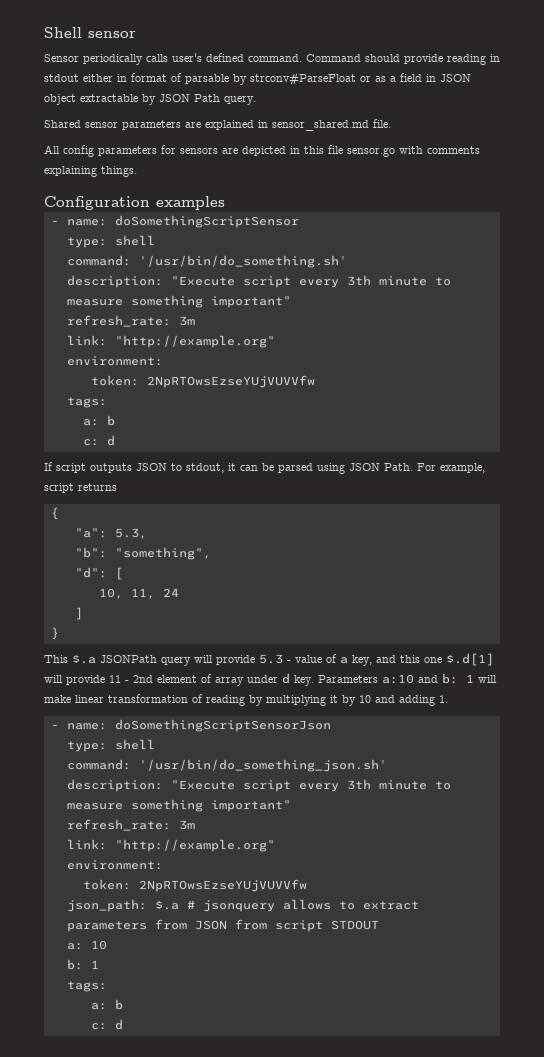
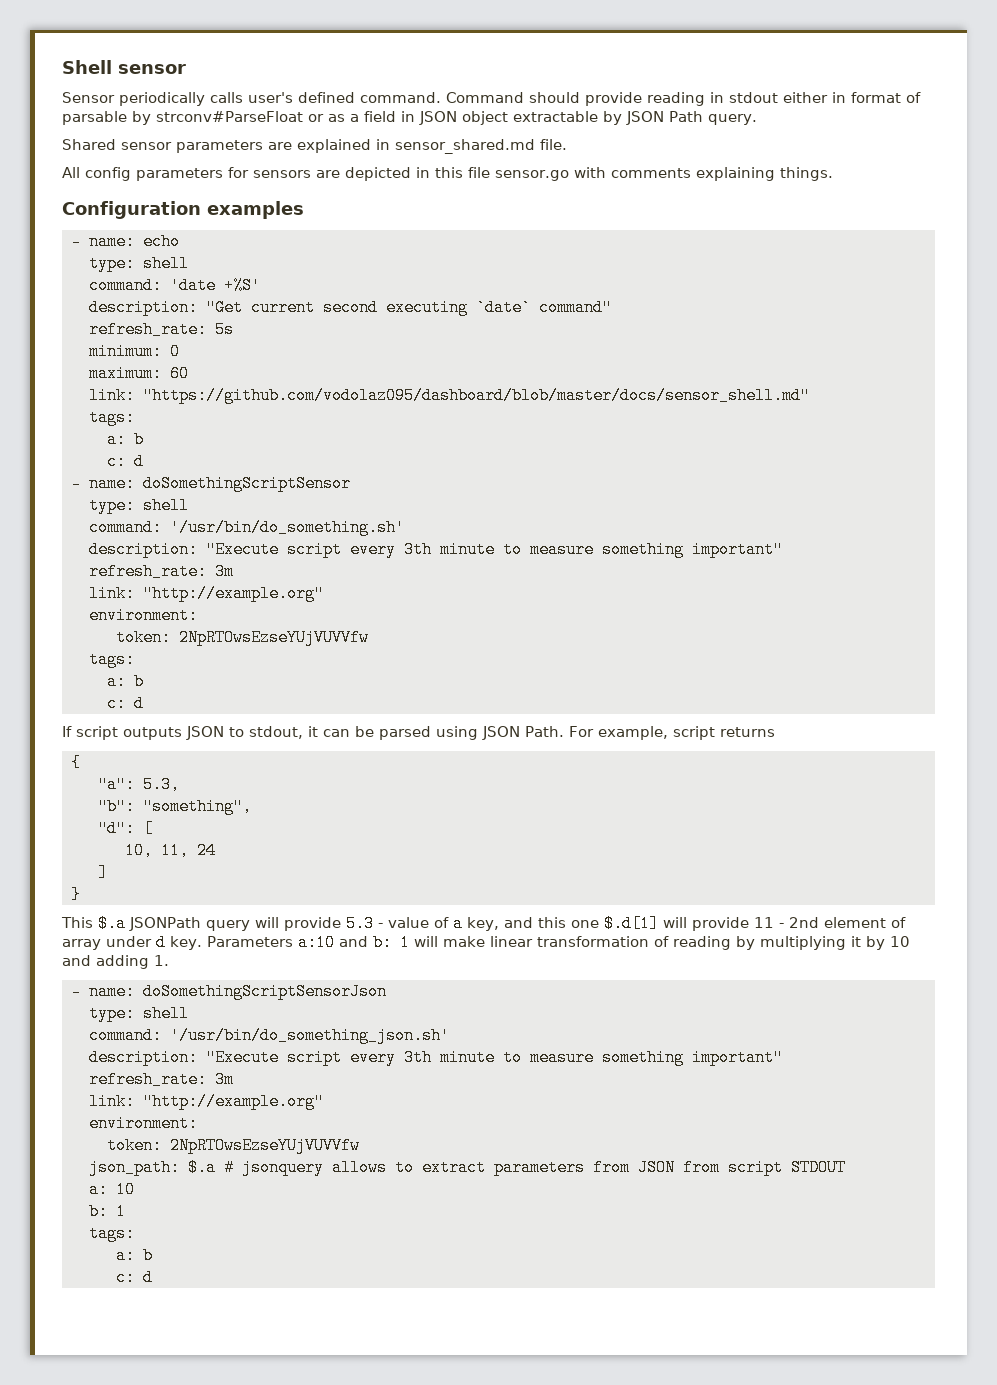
(225, 203) none -> [71,233,180,250] [89,255,189,272] [89,277,261,294] [89,299,612,316] [89,321,234,338] [89,343,180,360] [89,365,189,382] [89,387,810,404] [89,409,135,426] [107,431,144,448] [107,453,144,470] // - name: echo // type: shell // command: 'date +%S' // description: "Get current second executing `date` command" // refresh_rate: 5s // minimum: 0 // maximum: 60 // link: "https://github.com/vodolaz095/dashboard/blob/master/docs/sensor_shell.md" // tags: // a: b // c: d

